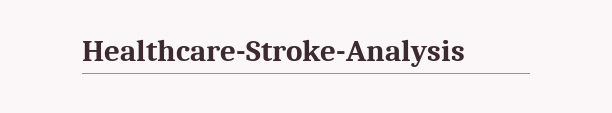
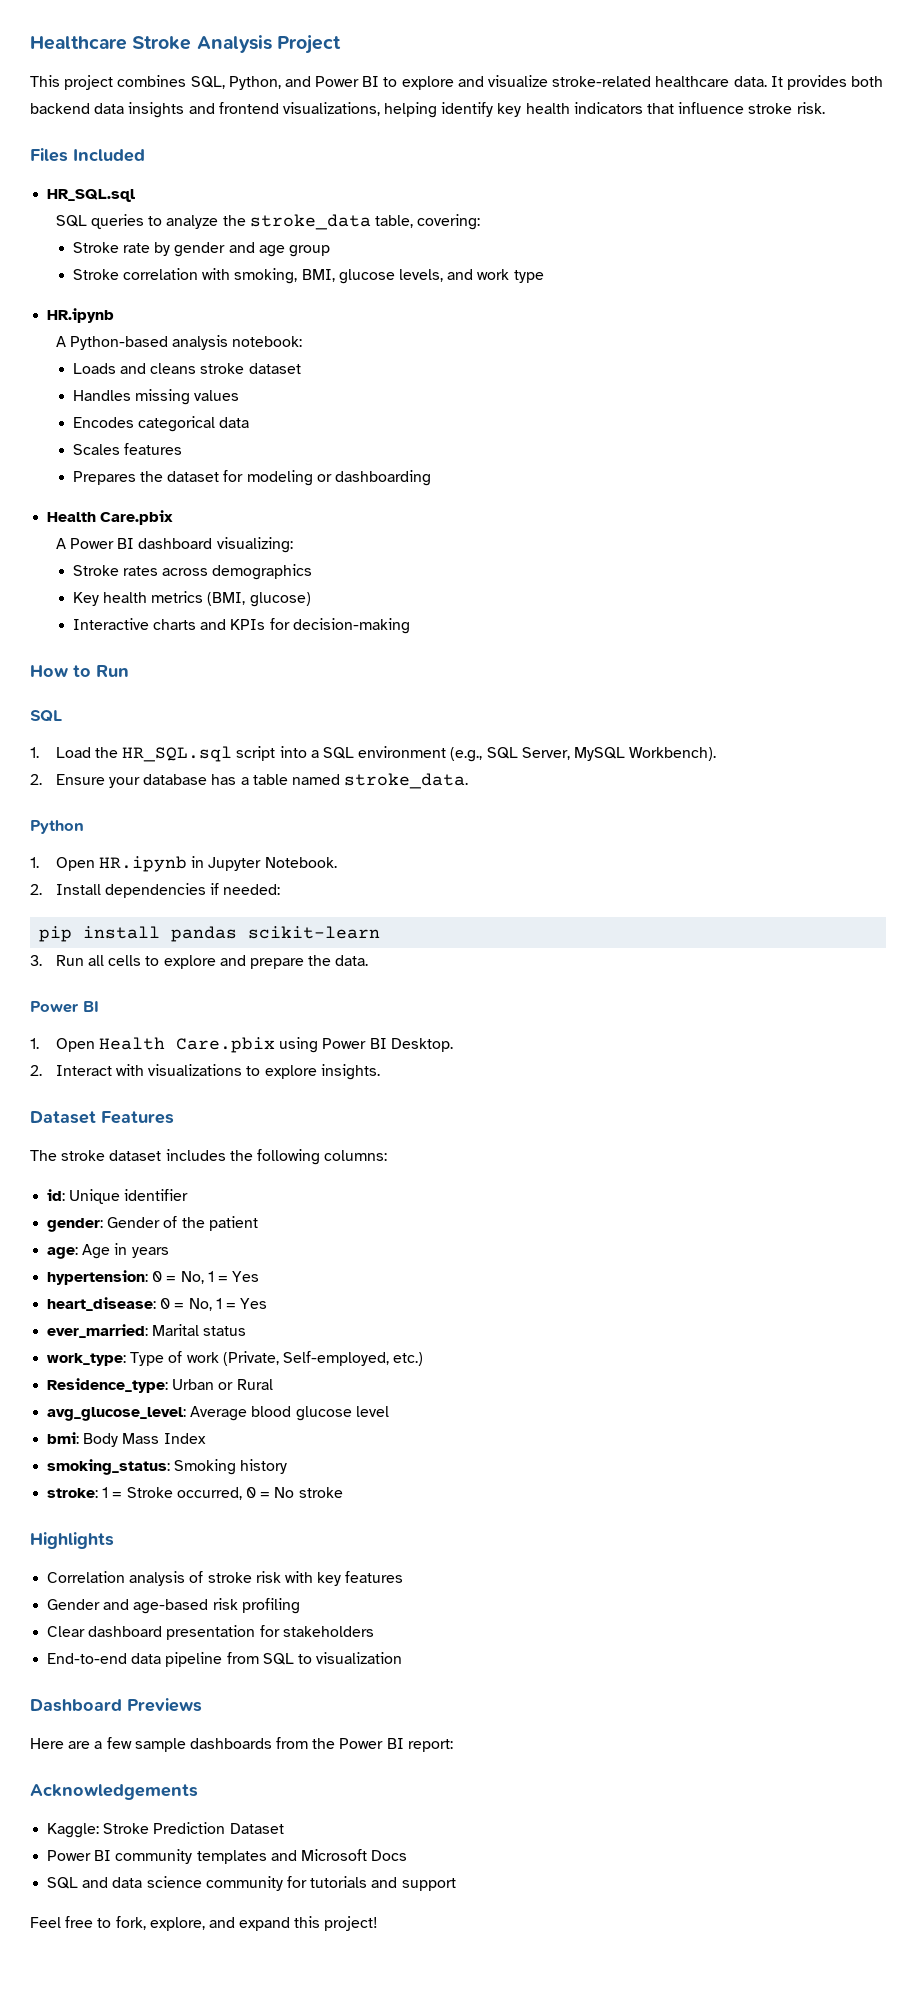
[82,39,465,67] Healthcare-Stroke-Analysis -> [30,35,341,54] [30,75,884,90] [30,102,825,118] [30,148,145,162] [47,189,136,202] [55,214,481,230] [72,242,331,257] [72,268,544,284] [47,308,115,323] [55,335,303,350] [72,363,301,374] [72,389,240,405] [72,416,250,432] [72,443,183,455] [72,470,432,486] [47,510,174,525] [55,537,293,553] [72,564,313,580] [72,591,311,607] [72,618,410,634] [30,665,129,677] [30,710,62,722] [30,746,717,762] [30,773,469,789] [30,820,84,834] [30,856,337,872] [30,883,281,898] [39,926,381,942] [30,955,369,969] [30,1001,99,1013] [30,1037,453,1053] [30,1064,380,1080] [30,1111,174,1124] [30,1149,388,1165] [47,1189,189,1204] [47,1216,258,1232] [47,1243,169,1259] [47,1270,260,1285] [47,1297,268,1311] [47,1324,247,1338] [47,1351,424,1366] [47,1378,273,1393] [47,1406,389,1421] [47,1432,206,1447] [47,1459,288,1475] [47,1487,343,1500] [30,1532,114,1549] [47,1571,404,1586] [47,1598,300,1614] [47,1625,374,1640] [47,1652,403,1667] [30,1698,202,1712] [30,1737,453,1752] [30,1784,198,1800] [47,1822,284,1838] [47,1849,408,1864] [47,1876,456,1891] [30,1916,379,1931] Healthcare Stroke Analysis Project // This project combines SQL, Python, and Power BI to explore and visualize stroke-related healthcare data. It provides both backend data insights and frontend visualizations, helping identify key health indicators that influence stroke risk. // Files Included // HR_SQL.sql // SQL queries to analyze the stroke_data table, covering: // Stroke rate by gender and age group // Stroke correlation with smoking, BMI, glucose levels, and work type // HR.ipynb // A Python-based analysis notebook: // Loads and cleans stroke dataset // Handles missing values // Encodes categorical data // Scales features // Prepares the dataset for modeling or dashboarding // Health Care.pbix // A Power BI dashboard visualizing: // Stroke rates across demographics // Key health metrics (BMI, glucose) // Interactive charts and KPIs for decision-making // How to Run // SQL // 1. Load the HR_SQL.sql script into a SQL environment (e.g., SQL Server, MySQL Workbench). // 2. Ensure your database has a table named stroke_data. // Python // 1. Open HR.ipynb in Jupyter Notebook. // 2. Install dependencies if needed: // pip install pandas scikit-learn // 3. Run all cells to explore and prepare the data. // Power BI // 1. Open Health Care.pbix using Power BI Desktop. // 2. Interact with visualizations to explore insights. // Dataset Features // The stroke dataset includes the following columns: // id: Unique identifier // gender: Gender of the patient // age: Age in years // hypertension: 0 = No, 1 = Yes // heart_disease: 0 = No, 1 = Yes // ever_married: Marital status // work_type: Type of work (Private, Self-employed, etc.) // Residence_type: Urban or Rural // avg_glucose_level: Average blood glucose level // bmi: Body Mass Index // smoking_status: Smoking history // stroke: 1 = Stroke occurred, 0 = No stroke // Highlights // Correlation analysis of stroke risk with key features // Gender and age-based risk profiling // Clear dashboard presentation for stakeholders // End-to-end data pipeline from SQL to visualization // Dashboard Previews // Here are a few sample dashboards from the Power BI report: // Acknowledgements // Kaggle: Stroke Prediction Dataset // Power BI community templates and Microsoft Docs // SQL and data science community for tutorials and support // Feel free to fork, explore, and expand this project!

